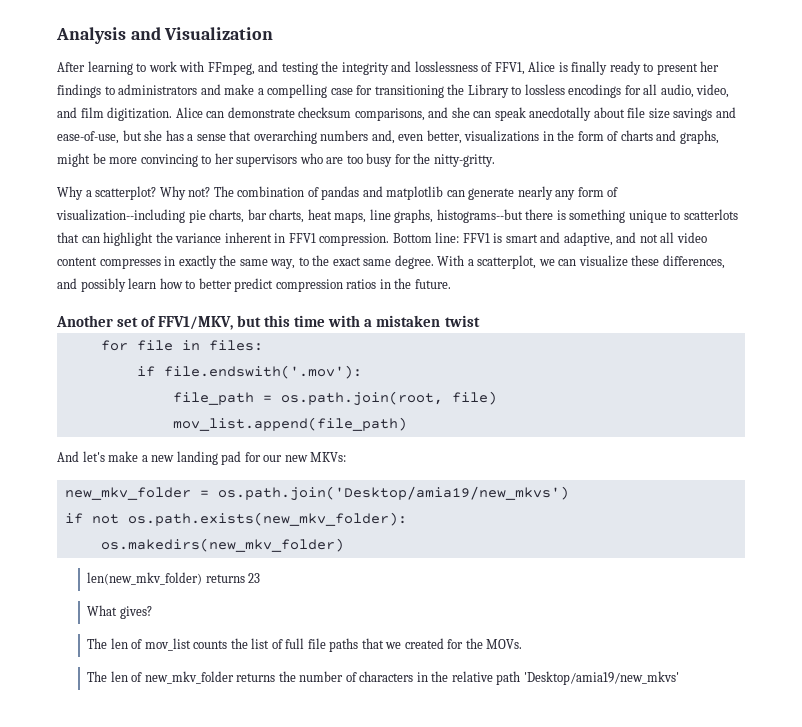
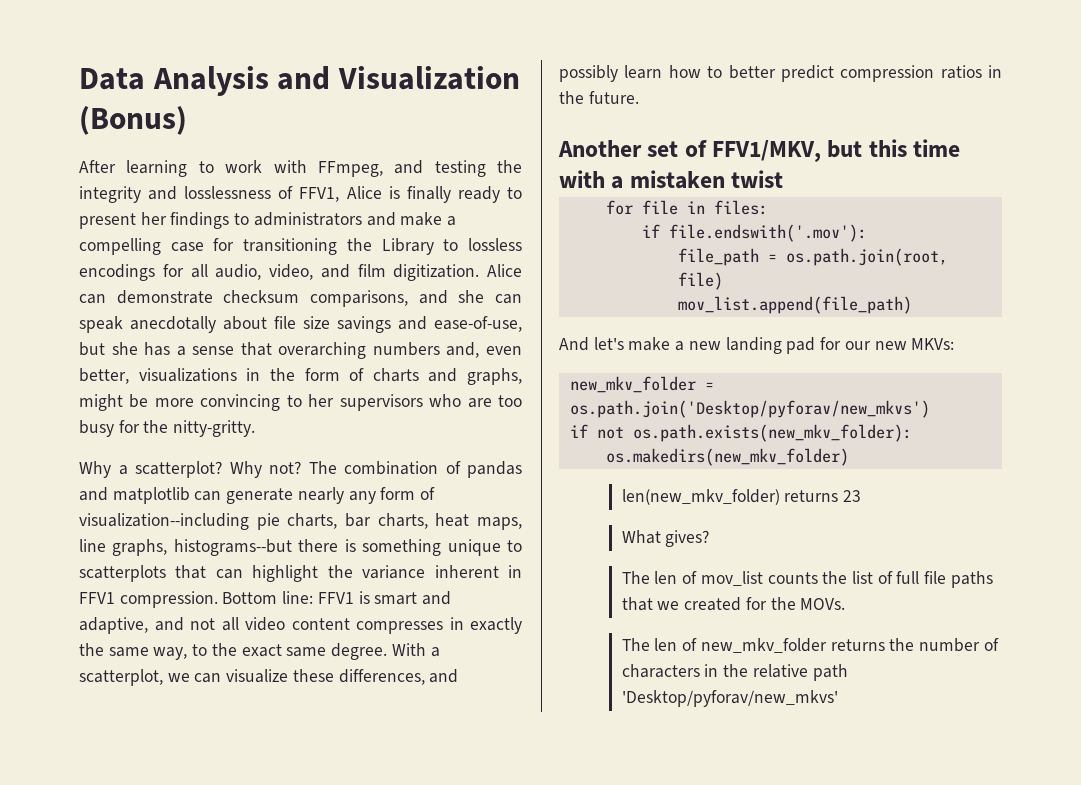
(56, 35) none -> [79,68,145,90] Data
(274, 33) none -> [79,106,187,135] (Bonus)
[683,209,738,220] scatterlots -> [79,565,166,582] scatterplots
[217,486,569,501] os.path.join('Desktop/amia19/new_mkvs') -> [569,400,930,418] os.path.join('Desktop/pyforav/new_mkvs')
[523,671,679,685] 'Desktop/amia19/new_mkvs' -> [621,690,838,707] 'Desktop/pyforav/new_mkvs'

